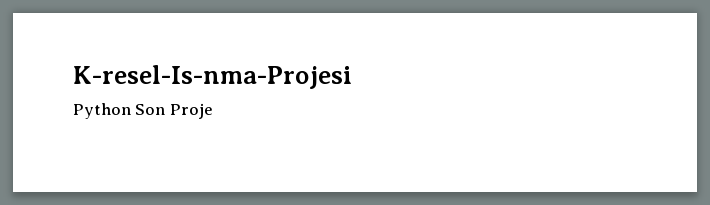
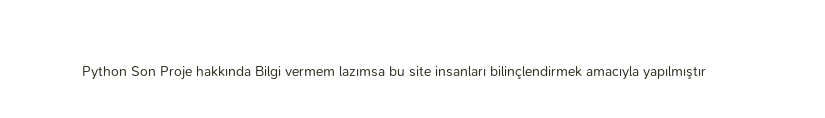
[73,65,352,89] K-resel-Is-nma-Projesi // -> (81, 73) none
(213, 111) none -> [195,66,706,80] hakkında Bilgi vermem lazımsa bu site insanları bilinçlendirmek amacıyla yapılmıştır

